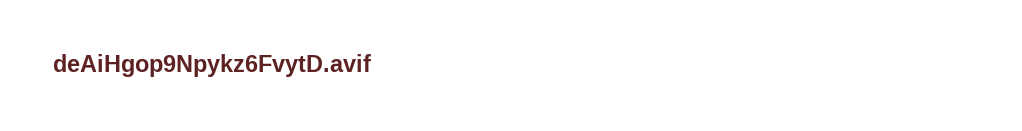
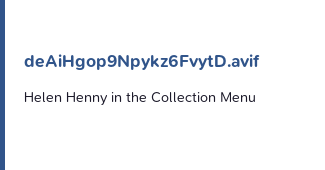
(371, 65) none -> [24,92,256,106] // Helen Henny in the Collection Menu

